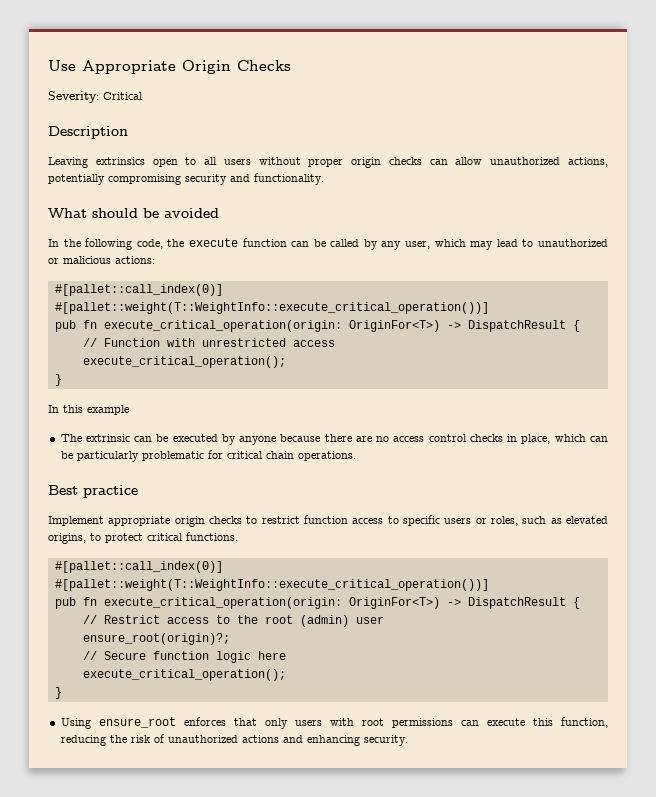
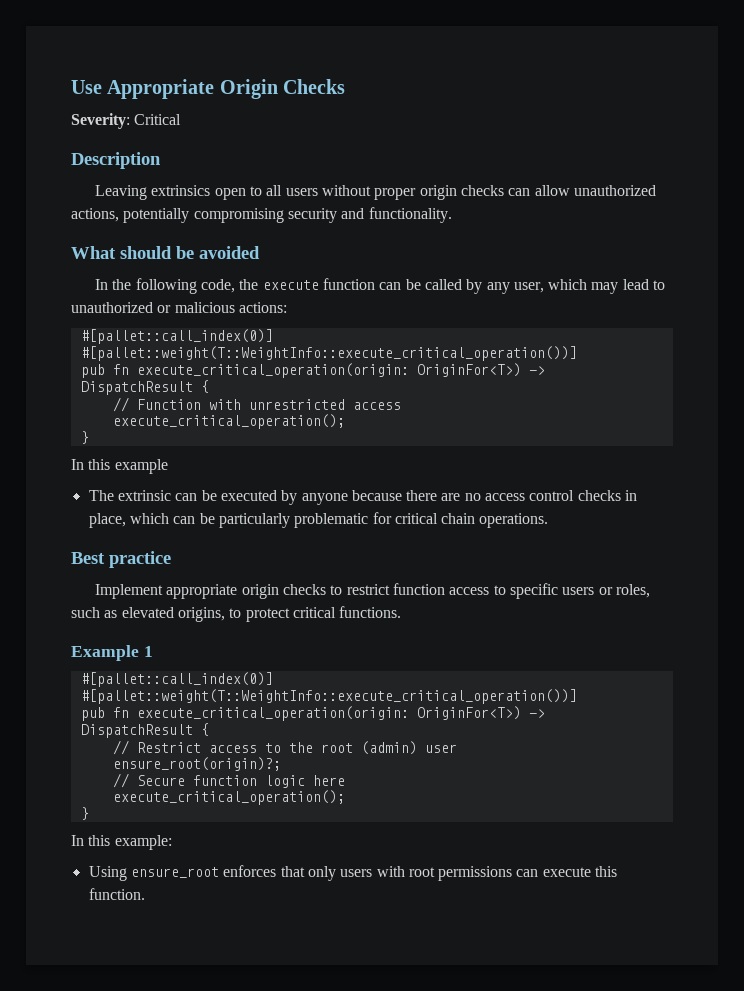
(238, 536) none -> [71,645,153,661] // Example 1
(62, 693) none -> [71,835,172,850] // In this example:
[561,717,609,728] [60,734,408,746] function, reducing the risk of unauthorized actions and enhancing security. -> [88,888,145,900] function.

